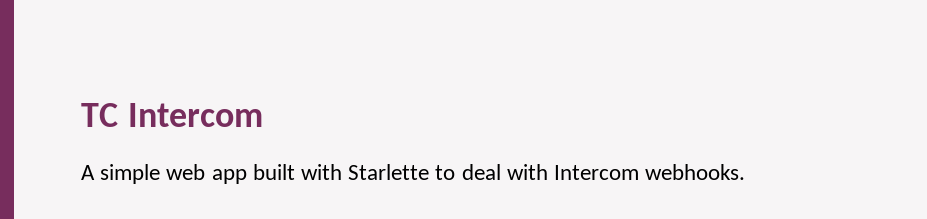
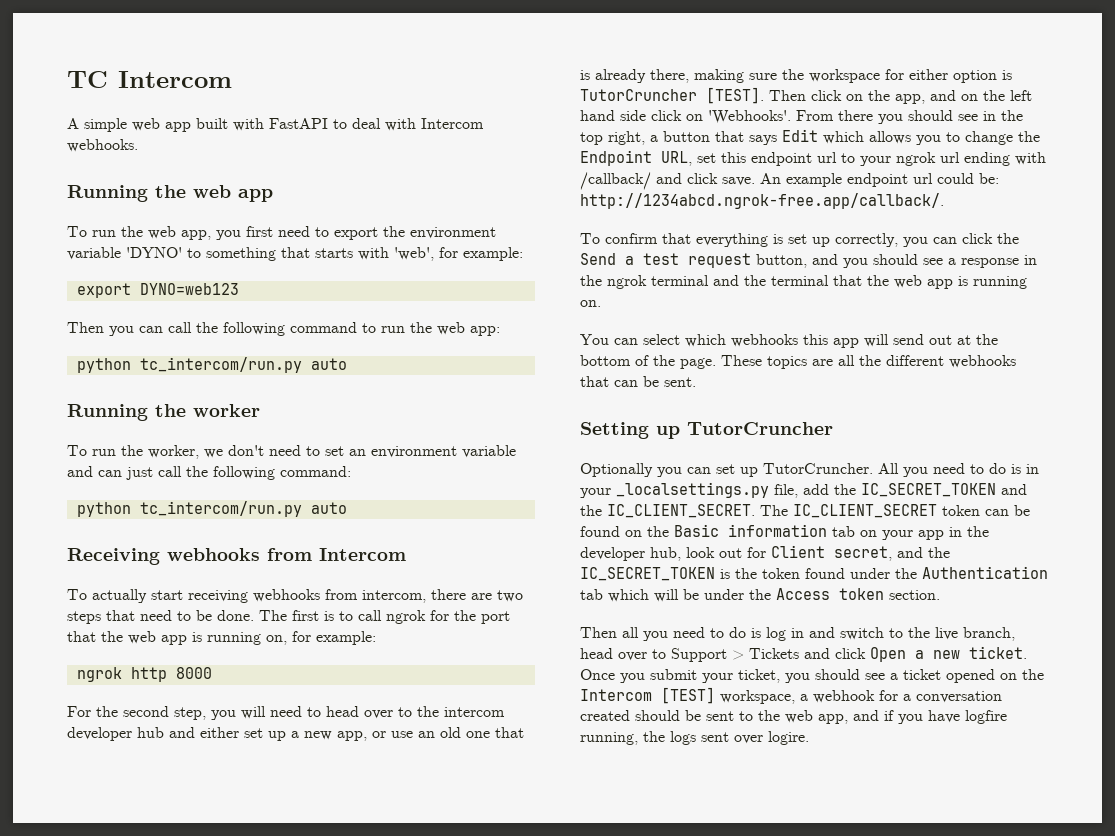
[348,164,430,180] Starlette -> [269,118,328,129] FastAPI
(746, 172) none -> [67,185,273,202] [67,226,496,240] [67,247,523,261] [76,283,239,298] [67,322,500,336] [76,357,347,373] [67,404,260,421] [67,445,516,459] [67,466,351,480] [76,501,347,517] [67,548,406,565] [67,589,523,603] [67,610,510,624] [67,631,376,645] [76,667,212,682] [67,706,505,720] [67,727,524,741] [580,69,1012,83] [580,87,1032,104] [580,110,1023,124] [580,129,1040,145] [580,150,1046,166] [580,172,999,190] [580,193,944,209] [580,233,1019,247] [580,253,1037,268] [580,275,1027,289] [580,300,601,307] [580,334,998,348] [580,355,1016,369] [580,376,696,387] [580,422,833,439] [580,463,1039,477] [580,482,1027,498] [580,504,1030,518] [580,524,989,540] [580,545,950,561] [580,566,1048,581] [580,588,940,602] [580,627,1015,641] [580,646,1027,662] [580,669,1044,683] [580,687,1002,704] [580,710,1007,724] [580,731,809,745] // Running the web app // To run the web app, you first need to export the environment variable 'DYNO' to something that starts with 'web', for example: // export DYNO=web123 // Then you can call the following command to run the web app: // python tc_intercom/run.py auto // Running the worker // To run the worker, we don't need to set an environment variable and can just call the following command: // python tc_intercom/run.py auto // Receiving webhooks from Intercom // To actually start receiving webhooks from intercom, there are two steps that need to be done. The first is to call ngrok for the port that the web app is running on, for example: // ngrok http 8000 // For the second step, you will need to head over to the intercom developer hub and either set up a new app, or use an old one that is already there, making sure the workspace for either option is TutorCruncher [TEST]. Then click on the app, and on the left hand side click on 'Webhooks'. From there you should see in the top right, a button that says Edit which allows you to change the Endpoint URL, set this endpoint url to your ngrok url ending with /callback/ and click save. An example endpoint url could be: http://1234abcd.ngrok-free.app/callback/. // To confirm that everything is set up correctly, you can click the Send a test request button, and you should see a response in the ngrok terminal and the terminal that the web app is running on. // You can select which webhooks this app will send out at the bottom of the page. These topics are all the different webhooks that can be sent. // Setting up TutorCruncher // Optionally you can set up TutorCruncher. All you need to do is in your _localsettings.py file, add the IC_SECRET_TOKEN and the IC_CLIENT_SECRET. The IC_CLIENT_SECRET token can be found on the Basic information tab on your app in the developer hub, look out for Client secret, and the IC_SECRET_TOKEN is the token found under the Authentication tab which will be under the Access token section. // Then all you need to do is log in and switch to the live branch, head over to Support > Tickets and click Open a new ticket. Once you submit your ticket, you should see a ticket opened on the Intercom [TEST] workspace, a webhook for a conversation created should be sent to the web app, and if you have logfire running, the logs sent over logire.

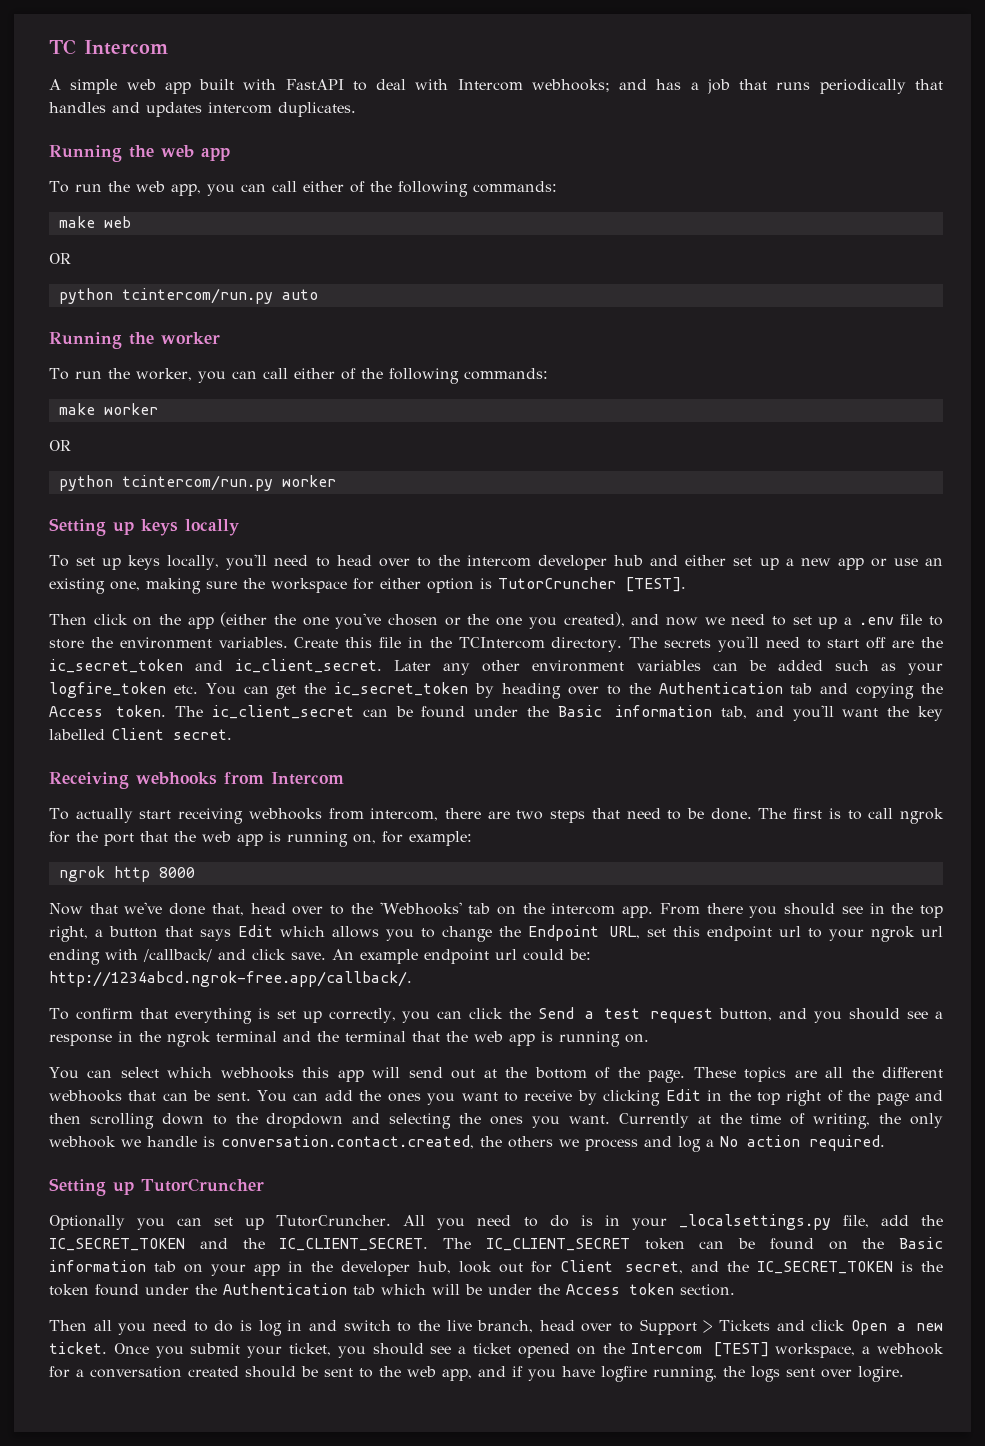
[67,139,138,152] webhooks. -> [531,79,944,94] [49,102,356,117] webhooks; and has a job that runs periodically that handles and updates intercom duplicates.
[246,226,496,240] [67,247,523,261] [76,283,239,298] [67,322,500,336] [76,357,302,373] first need to export the environment variable 'DYNO' to something that starts with 'web', for example: // export DYNO=web123 // Then you can call the following command to run the web app: // python tc_intercom/run.py -> [240,181,557,197] [58,216,131,228] [49,253,71,264] [58,288,273,304] can call either of the following commands: // make web // OR // python tcintercom/run.py
[204,445,516,458] [67,466,351,480] [76,501,347,517] we don't need to set an environment variable and can just call the following command: // python tc_intercom/run.py auto -> [197,368,548,384] [58,403,158,415] [49,440,71,451] [58,475,336,491] [49,518,239,536] [49,554,943,570] [49,577,686,594] [49,612,943,629] [49,636,944,652] [49,659,944,675] [49,682,943,699] [49,705,944,721] [49,728,232,740] you can call either of the following commands: // make worker // OR // python tcintercom/run.py worker // Setting up keys locally // To set up keys locally, you'll need to head over to the intercom developer hub and either set up a new app or use an existing one, making sure the workspace for either option is TutorCruncher [TEST]. // Then click on the app (either the one you've chosen or the one you created), and now we need to set up a .env file to store the environment variables. Create this file in the TCIntercom directory. The secrets you'll need to start off are the ic_secret_token and ic_client_secret. Later any other environment variables can be added such as your logfire_token etc. You can get the ic_secret_token by heading over to the Authentication tab and copying the Access token. The ic_client_secret can be found under the Basic information tab, and you'll want the key labelled Client secret.
[67,706,505,720] [67,727,524,741] [580,69,1012,83] [580,87,1032,104] [580,110,791,124] For the second step, you will need to head over to the intercom developer hub and either set up a new app, or use an old one that is already there, making sure the workspace for either option is TutorCruncher [TEST]. Then click on the app, and on the left hand side click on 'Webhooks'. -> [49,902,654,918] Now that we've done that, head over to the 'Webhooks' tab on the intercom app.
(696, 382) none -> [257,1089,944,1106] [49,1113,944,1129] [49,1135,885,1152] You can add the ones you want to receive by clicking Edit in the top right of the page and then scrolling down to the dropdown and selecting the ones you want. Currently at the time of writing, the only webhook we handle is conversation.contact.created, the others we process and log a No action required.

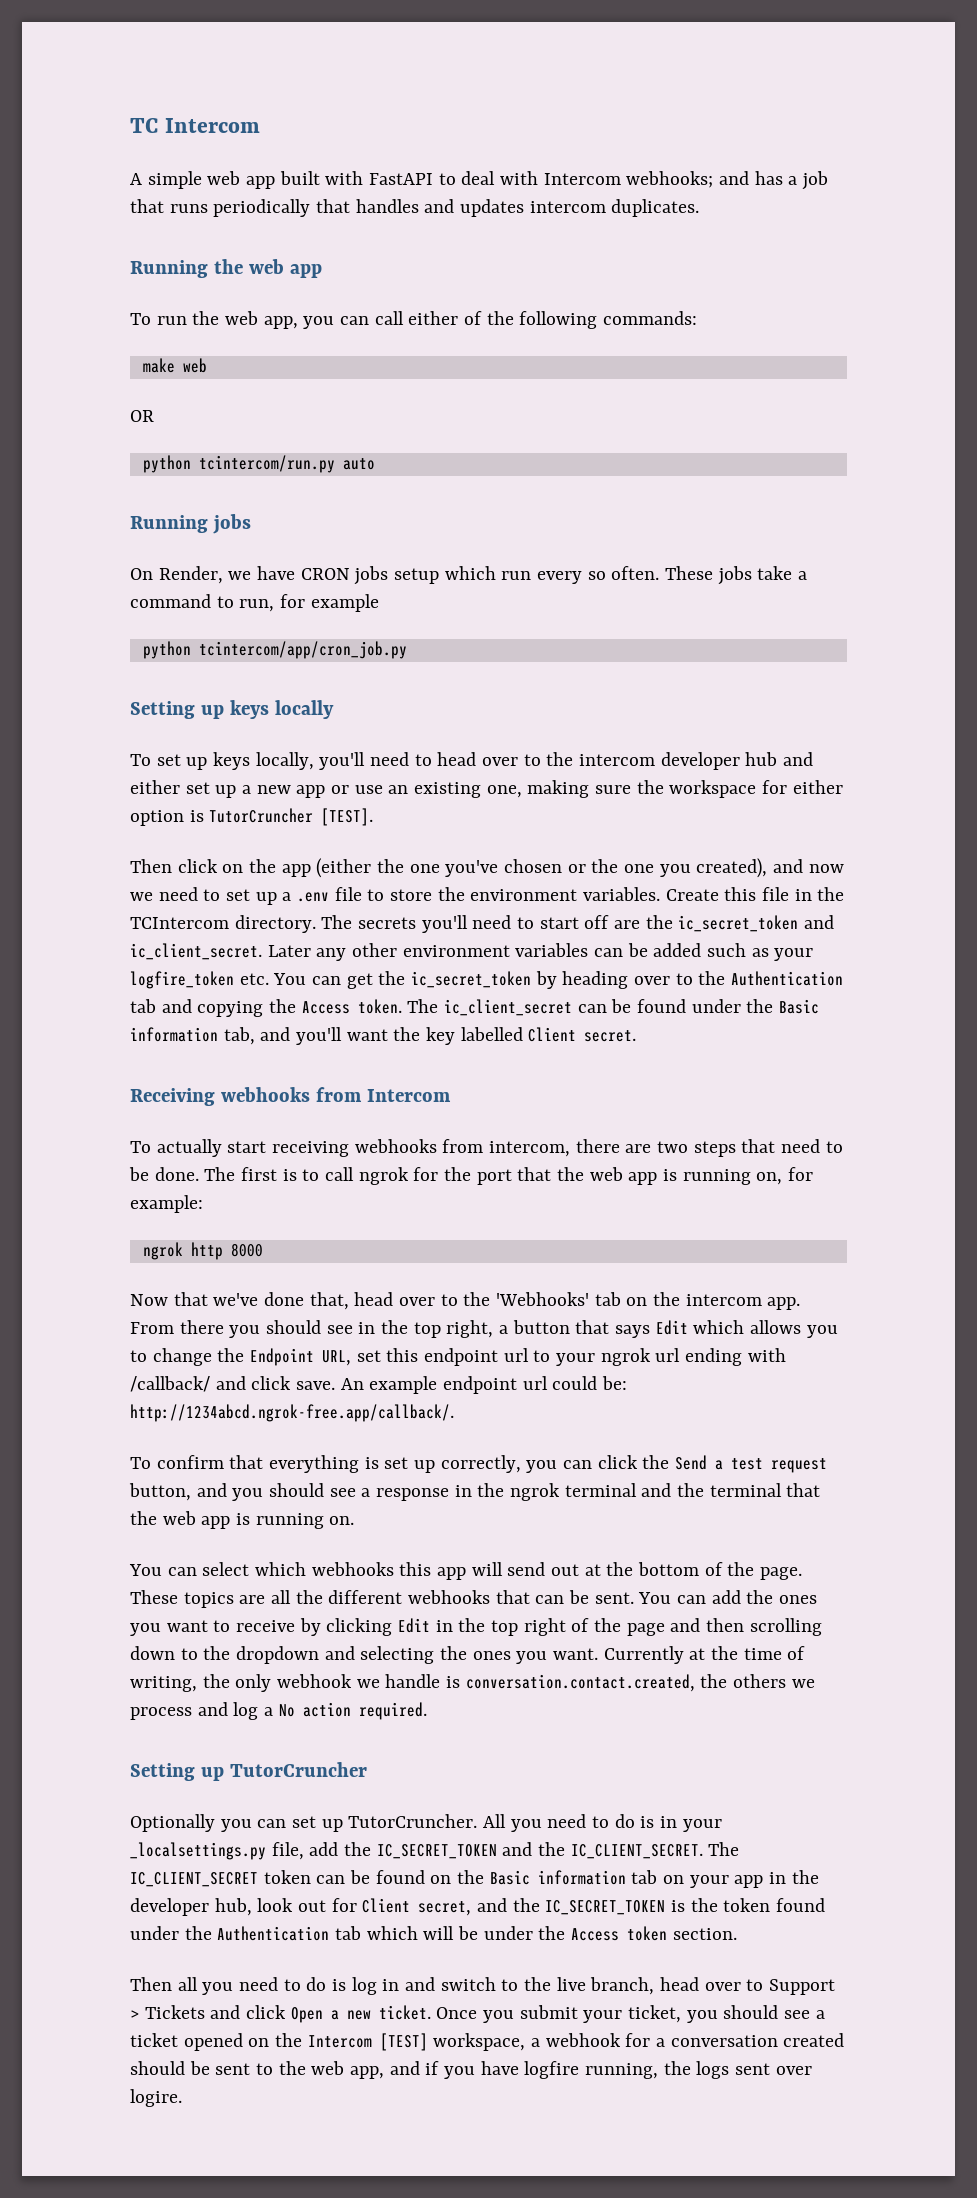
[129,332,220,345] [49,368,548,384] [58,403,158,415] [49,440,71,451] [58,475,336,491] the worker // To run the worker, you can call either of the following commands: // make worker // OR // python tcintercom/run.py worker -> [212,514,251,534] [130,566,808,585] [130,594,379,612] [142,641,407,659] jobs // On Render, we have CRON jobs setup which run every so often. These jobs take a command to run, for example // python tcintercom/app/cron_job.py

